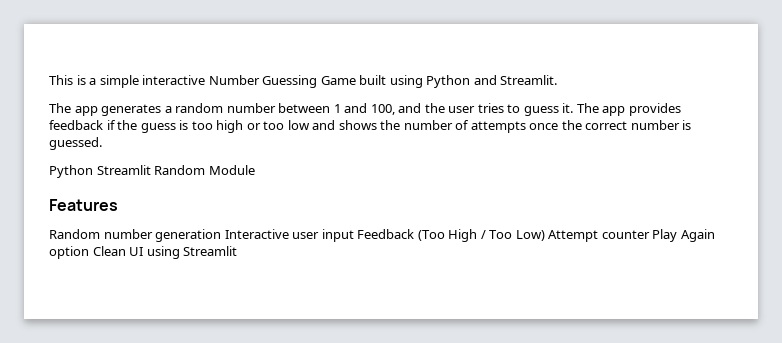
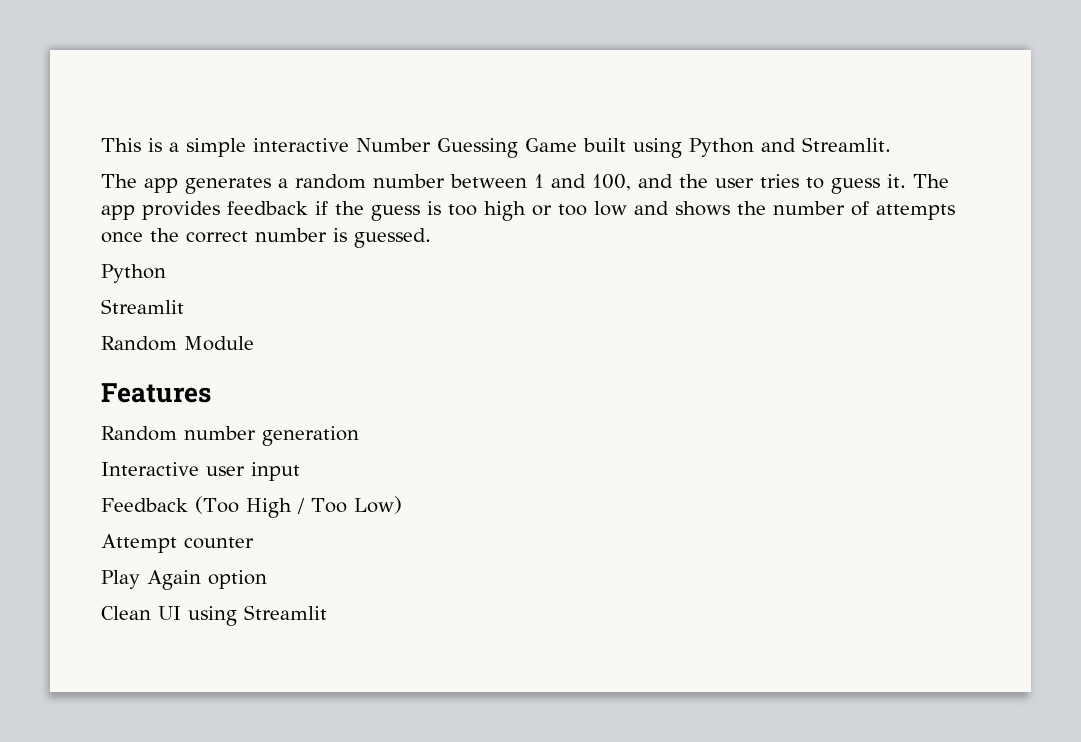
[96,165,151,175] Streamlit -> [101,299,184,314] // Streamlit //
(222, 235) none -> (359, 436) //
(354, 235) none -> (300, 471) //
(545, 235) none -> (402, 505) //
(650, 234) none -> (254, 543) //
(89, 252) none -> (267, 579) //

